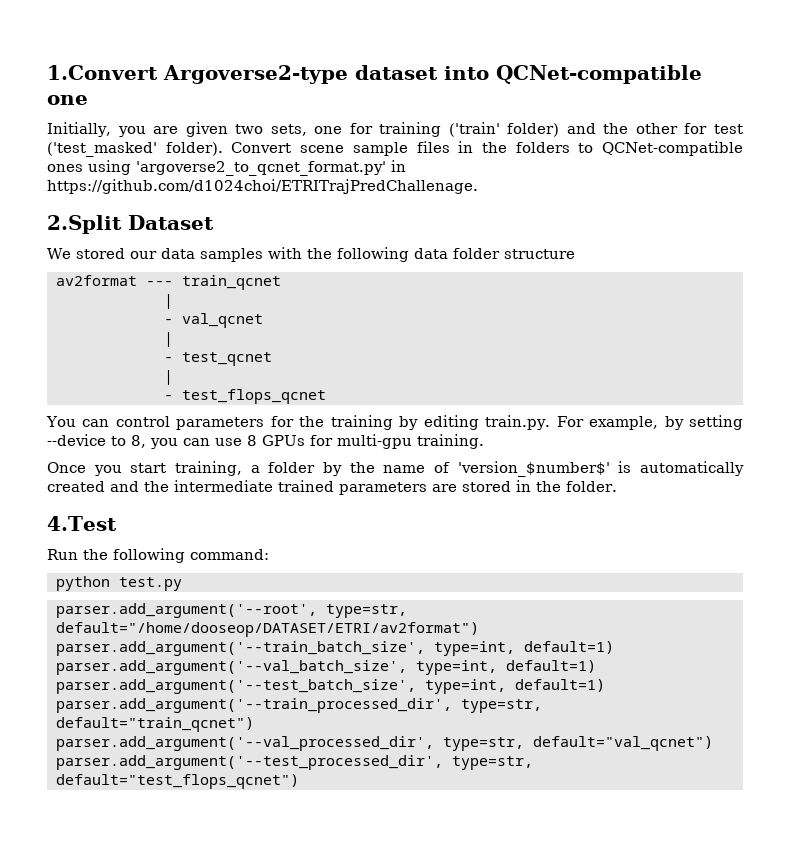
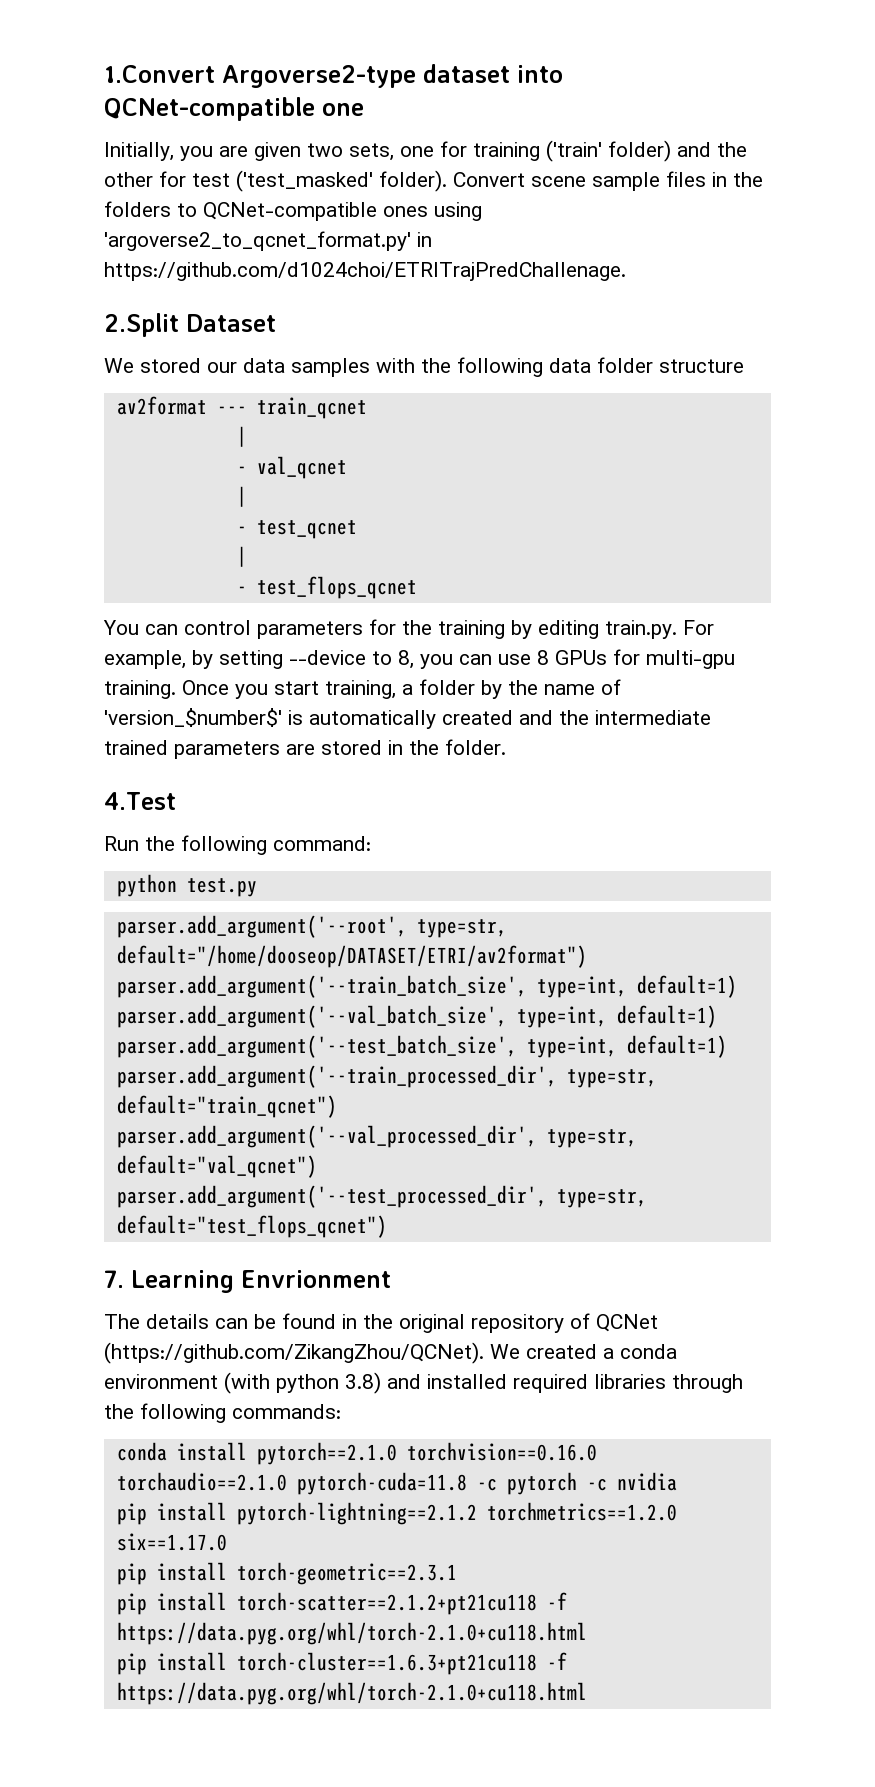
(484, 441) // -> (176, 689) none
(299, 781) none -> [104,1270,391,1293] [104,1313,658,1333] [104,1342,677,1364] [104,1372,743,1394] [104,1403,341,1423] [116,1442,597,1465] [116,1472,677,1495] [116,1502,677,1525] [116,1533,227,1551] [116,1562,457,1585] [116,1592,567,1615] [116,1622,587,1645] [116,1652,567,1675] [116,1682,587,1705] // 7. Learning Envrionment // The details can be found in the original repository of QCNet (https://github.com/ZikangZhou/QCNet). We created a conda environment (with python 3.8) and installed required libraries through the following commands: // conda install pytorch==2.1.0 torchvision==0.16.0 torchaudio==2.1.0 pytorch-cuda=11.8 -c pytorch -c nvidia // pip install pytorch-lightning==2.1.2 torchmetrics==1.2.0 six==1.17.0 // pip install torch-geometric==2.3.1 // pip install torch-scatter==2.1.2+pt21cu118 -f https://data.pyg.org/whl/torch-2.1.0+cu118.html // pip install torch-cluster==1.6.3+pt21cu118 -f https://data.pyg.org/whl/torch-2.1.0+cu118.html

